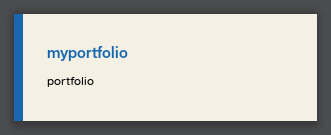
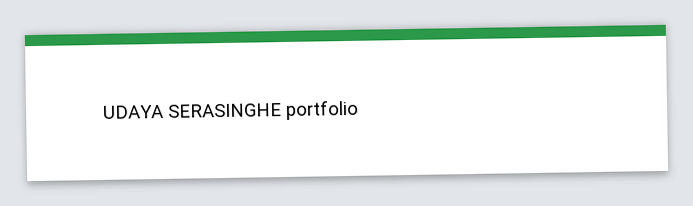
[47,46,128,62] myportfolio // -> [103,103,282,119] UDAYA SERASINGHE

